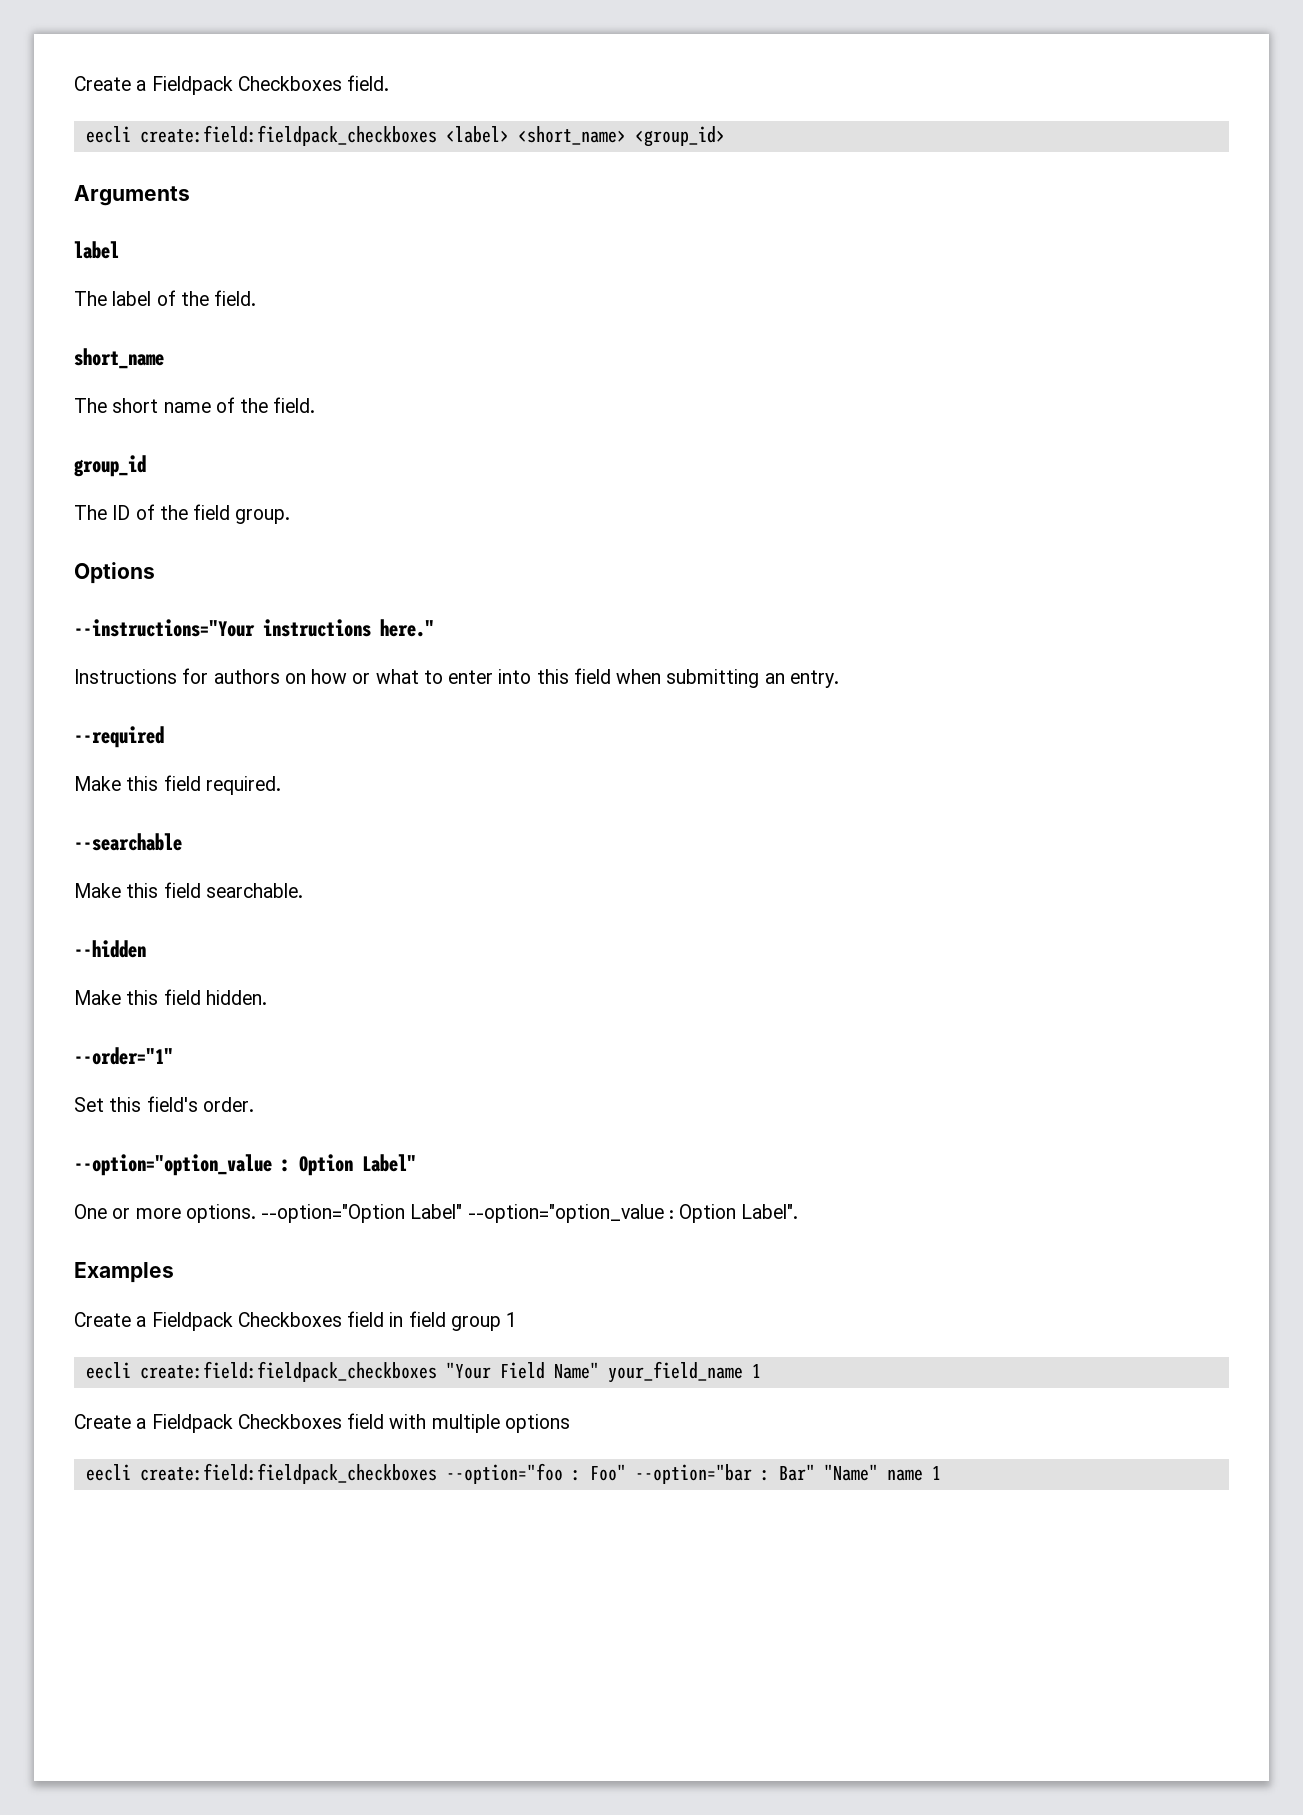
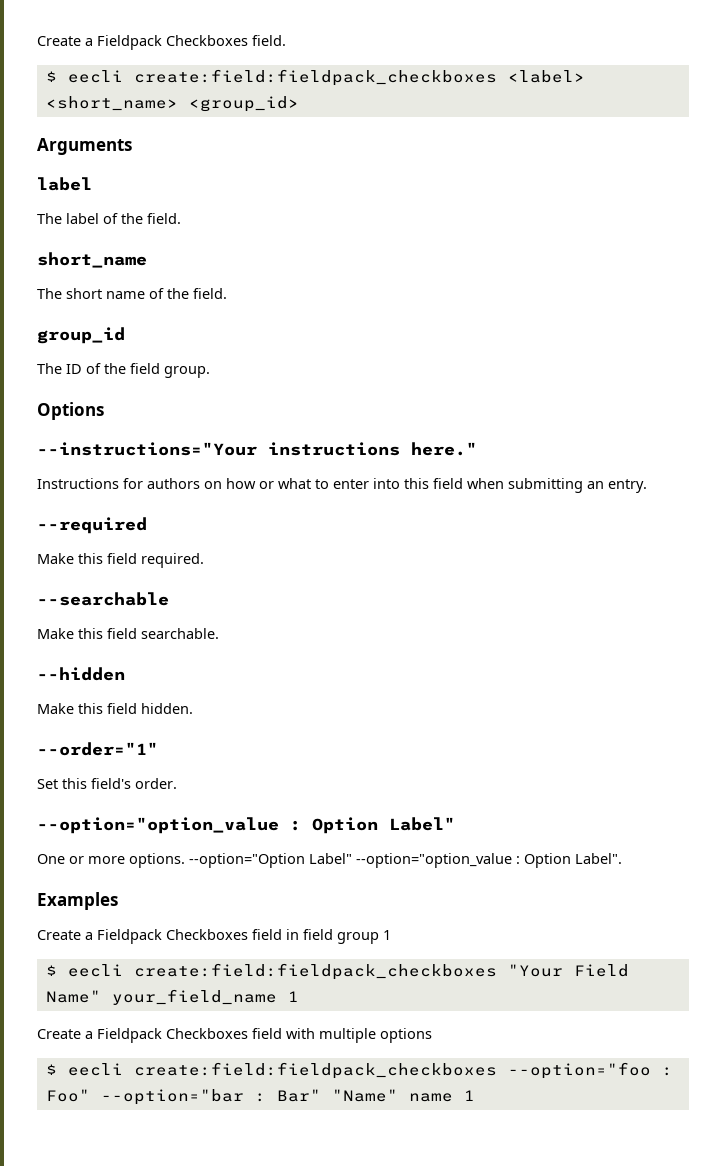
(390, 83) none -> [45,71,57,82] $
(518, 1319) none -> [45,965,57,976] $
(570, 1423) none -> [45,1064,57,1075] $

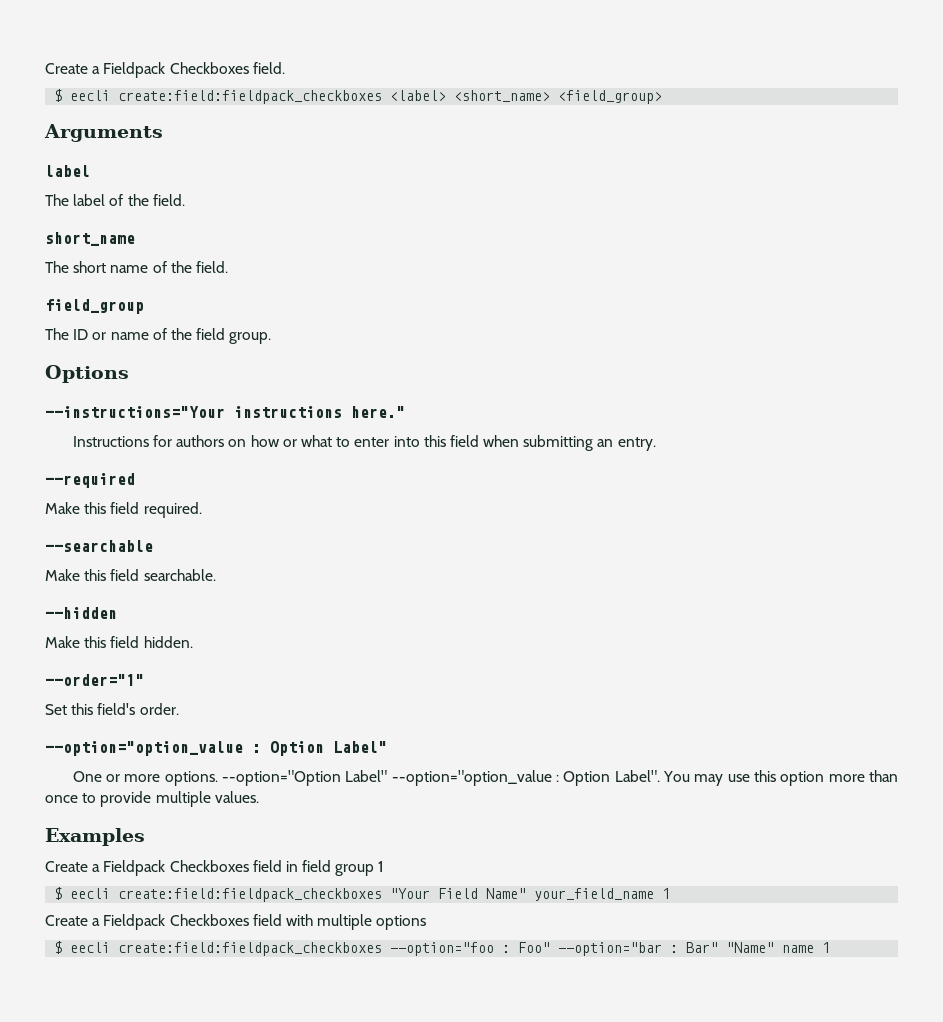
[188,96,299,112] <group_id> -> [558,90,663,104] <field_group>
[37,327,125,344] group_id -> [45,299,144,314] field_group
(82, 369) none -> [92,332,149,340] or name
(622, 858) none -> [663,770,898,786] [45,791,259,807] You may use this option more than once to provide multiple values.

